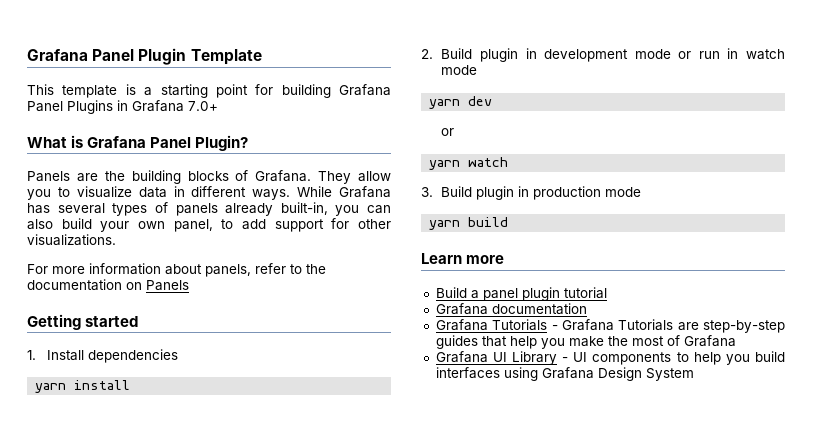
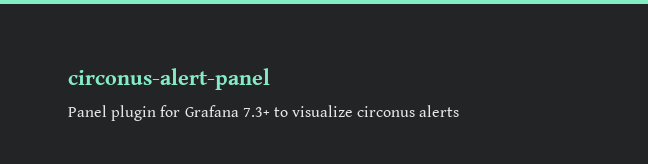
[27,48,262,65] [27,84,391,98] [27,100,218,114] [27,135,249,151] [27,170,391,184] [27,186,391,200] [27,202,391,216] [27,218,391,232] [27,234,116,246] [27,263,326,277] [27,279,189,291] [27,314,139,330] [27,349,179,363] [35,380,131,393] [421,48,785,62] [441,65,478,75] [429,96,493,109] [441,128,455,136] [429,157,509,170] [421,186,642,200] [429,217,509,230] [421,253,505,264] [435,287,607,301] [435,303,587,315] [435,319,785,333] [435,335,736,349] [435,351,785,365] [435,367,694,381] Grafana Panel Plugin Template // This template is a starting point for building Grafana Panel Plugins in Grafana 7.0+ // What is Grafana Panel Plugin? // Panels are the building blocks of Grafana. They allow you to visualize data in different ways. While Grafana has several types of panels already built-in, you can also build your own panel, to add support for other visualizations. // For more information about panels, refer to the documentation on Panels // Getting started // 1. Install dependencies // yarn install // 2. Build plugin in development mode or run in watch mode // yarn dev // or // yarn watch // 3. Build plugin in production mode // yarn build // Learn more // Build a panel plugin tutorial // Grafana documentation // Grafana Tutorials - Grafana Tutorials are step-by-step guides that help you make the most of Grafana // Grafana UI Library - UI components to help you build interfaces using Grafana Design System -> [68,68,270,90] [68,105,460,121] circonus-alert-panel // Panel plugin for Grafana 7.3+ to visualize circonus alerts

